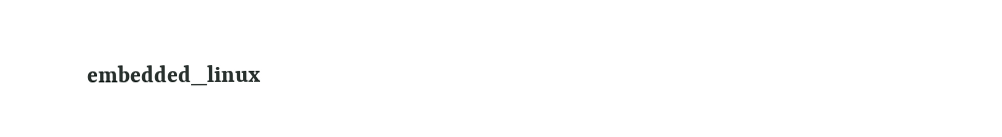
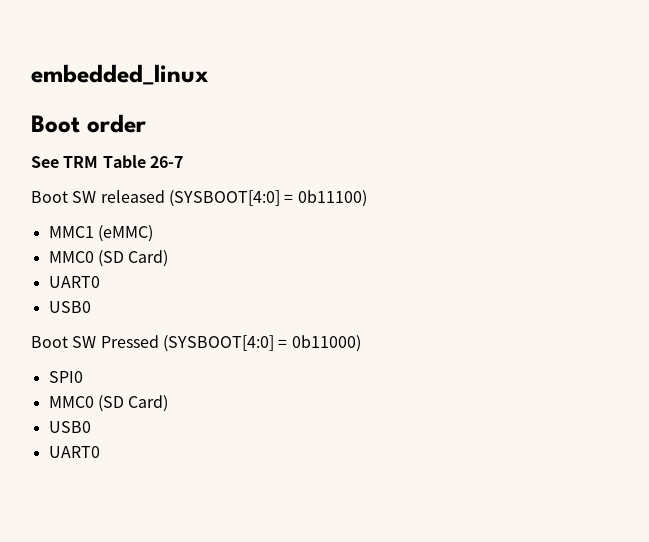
(261, 75) none -> [31,114,146,133] [31,155,183,168] [31,190,367,207] [48,225,153,242] [48,250,169,267] [48,276,100,288] [48,301,91,313] [31,335,361,352] [48,371,83,383] [48,395,169,412] [48,421,91,433] [48,446,100,458] // Boot order // See TRM Table 26-7 // Boot SW released (SYSBOOT[4:0] = 0b11100) // MMC1 (eMMC) // MMC0 (SD Card) // UART0 // USB0 // Boot SW Pressed (SYSBOOT[4:0] = 0b11000) // SPI0 // MMC0 (SD Card) // USB0 // UART0

